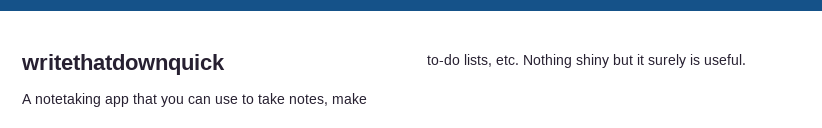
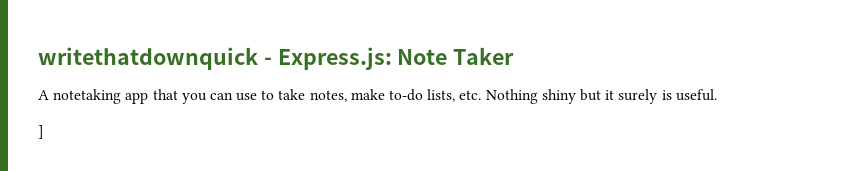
(225, 64) none -> [263,47,515,70] - Express.js: Note Taker
(746, 59) none -> [38,125,44,139] // ]

